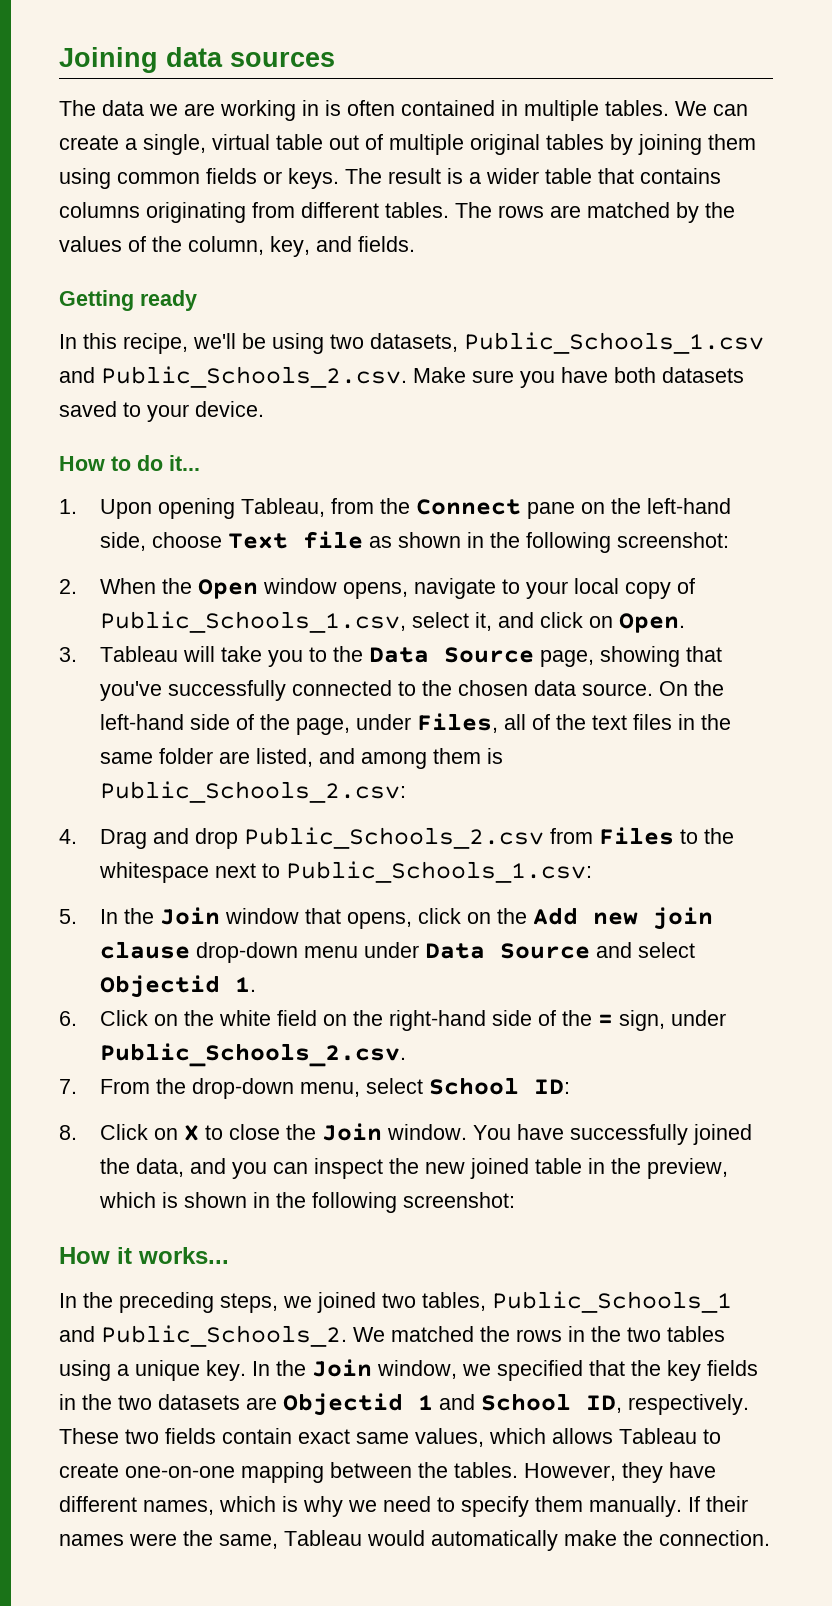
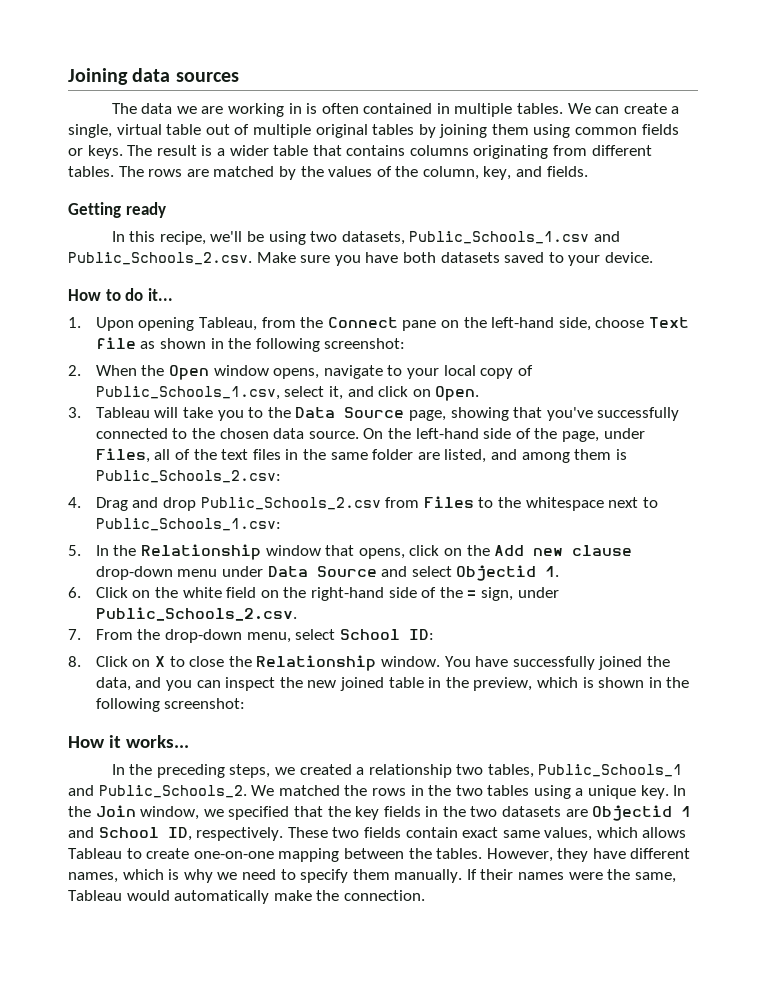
[160,907,221,925] Join -> [141,544,262,560] Relationship
[653,907,714,930] join -> (564, 552) none
[322,1123,383,1141] Join -> [256,655,377,671] Relationship
[317,1292,376,1313] joined -> [299,764,452,778] created a relationship

